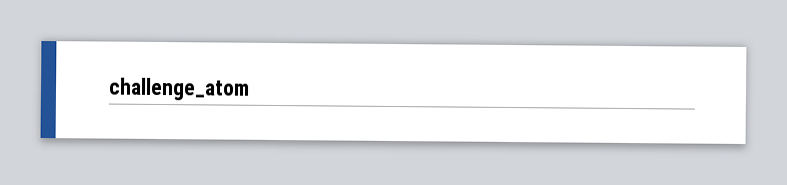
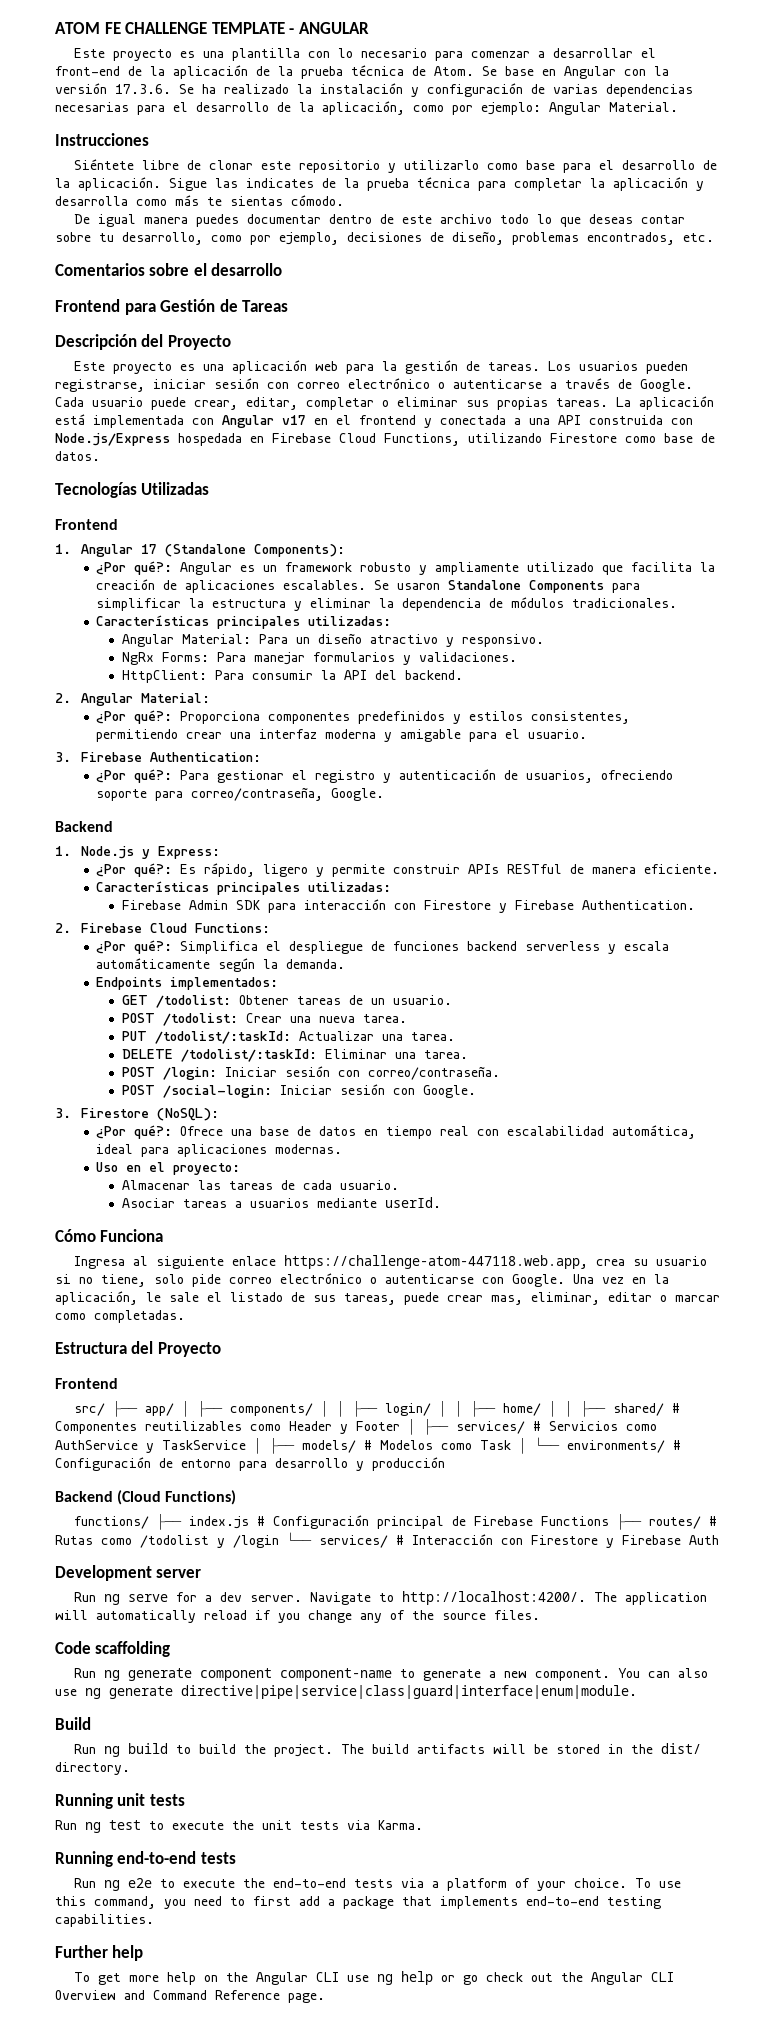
[108,77,250,101] challenge_atom -> [55,22,369,34] [74,48,657,61] [55,65,669,79] [55,83,693,97] [55,101,678,115] [55,133,149,146] [74,159,718,173] [55,177,704,191] [55,195,344,206] [74,214,686,227] [55,231,714,245] [55,263,283,276] [55,299,289,315] [55,334,231,350] [74,360,689,374] [55,378,693,392] [55,396,714,410] [55,414,693,428] [55,433,715,446] [55,451,100,461] [55,482,210,498] [55,519,118,530] [55,544,345,557] [96,561,716,575] [96,579,641,593] [96,597,678,611] [96,615,392,629] [122,633,545,647] [122,652,518,665] [122,670,464,683] [55,693,210,706] [96,710,631,724] [96,729,588,742] [55,752,261,762] [96,769,674,783] [96,787,385,801] [55,821,113,832] [55,846,220,859] [96,863,720,877] [96,881,392,895] [122,899,696,913] [55,923,270,933] [96,940,670,954] [96,958,346,972] [96,977,279,990] [122,995,453,1008] [122,1013,408,1026] [122,1031,456,1044] [122,1049,469,1062] [122,1066,501,1080] [122,1084,477,1098] [55,1108,219,1121] [96,1125,697,1139] [96,1144,343,1157] [96,1162,241,1175] [122,1180,400,1190] [122,1197,442,1208] [55,1229,164,1242] [74,1255,708,1269] [55,1273,669,1287] [55,1291,720,1305] [55,1310,185,1323] [55,1341,221,1357] [55,1378,118,1389] [74,1401,681,1417] [55,1419,657,1435] [55,1437,681,1454] [55,1457,445,1471] [55,1490,237,1505] [74,1514,718,1530] [55,1532,719,1548] [55,1565,202,1581] [74,1591,708,1605] [55,1610,540,1623] [55,1641,171,1657] [74,1668,709,1681] [55,1685,637,1699] [55,1717,91,1730] [74,1743,702,1757] [55,1762,130,1775] [55,1793,185,1809] [55,1820,423,1833] [55,1851,236,1867] [74,1878,682,1891] [55,1896,661,1909] [55,1914,154,1927] [55,1945,144,1961] [74,1971,675,1985] [55,1990,325,2003] ATOM FE CHALLENGE TEMPLATE - ANGULAR // Este proyecto es una plantilla con lo necesario para comenzar a desarrollar el front-end de la aplicación de la prueba técnica de Atom. Se base en Angular con la versión 17.3.6. Se ha realizado la instalación y configuración de varias dependencias necesarias para el desarrollo de la aplicación, como por ejemplo: Angular Material. // Instrucciones // Siéntete libre de clonar este repositorio y utilizarlo como base para el desarrollo de la aplicación. Sigue las indicates de la prueba técnica para completar la aplicación y desarrolla como más te sientas cómodo. // De igual manera puedes documentar dentro de este archivo todo lo que deseas contar sobre tu desarrollo, como por ejemplo, decisiones de diseño, problemas encontrados, etc. // Comentarios sobre el desarrollo // Frontend para Gestión de Tareas // Descripción del Proyecto // Este proyecto es una aplicación web para la gestión de tareas. Los usuarios pueden registrarse, iniciar sesión con correo electrónico o autenticarse a través de Google. Cada usuario puede crear, editar, completar o eliminar sus propias tareas. La aplicación está implementada con Angular v17 en el frontend y conectada a una API construida con Node.js/Express hospedada en Firebase Cloud Functions, utilizando Firestore como base de datos. // Tecnologías Utilizadas // Frontend // 1. Angular 17 (Standalone Components): // ¿Por qué?: Angular es un framework robusto y ampliamente utilizado que facilita la creación de aplicaciones escalables. Se usaron Standalone Components para simplificar la estructura y eliminar la dependencia de módulos tradicionales. // Características principales utilizadas: // Angular Material: Para un diseño atractivo y responsivo. // NgRx Forms: Para manejar formularios y validaciones. // HttpClient: Para consumir la API del backend. // 2. Angular Material: // ¿Por qué?: Proporciona componentes predefinidos y estilos consistentes, permitiendo crear una interfaz moderna y amigable para el usuario. // 3. Firebase Authentication: // ¿Por qué?: Para gestionar el registro y autenticación de usuarios, ofreciendo soporte para correo/contraseña, Google. // Backend // 1. Node.js y Express: // ¿Por qué?: Es rápido, ligero y permite construir APIs RESTful de manera eficiente. // Características principales utilizadas: // Firebase Admin SDK para interacción con Firestore y Firebase Authentication. // 2. Firebase Cloud Functions: // ¿Por qué?: Simplifica el despliegue de funciones backend serverless y escala automáticamente según la demanda. // Endpoints implementados: // GET /todolist: Obtener tareas de un usuario. // POST /todolist: Crear una nueva tarea. // PUT /todolist/:taskId: Actualizar una tarea. // DELETE /todolist/:taskId: Eliminar una tarea. // POST /login: Iniciar sesión con correo/contraseña. // POST /social-login: Iniciar sesión con Google. // 3. Firestore (NoSQL): // ¿Por qué?: Ofrece una base de datos en tiempo real con escalabilidad automática, ideal para aplicaciones modernas. // Uso en el proyecto: // Almacenar las tareas de cada usuario. // Asociar tareas a usuarios mediante userId. // Cómo Funciona // Ingresa al siguiente enlace https://challenge-atom-447118.web.app, crea su usuario si no tiene, solo pide correo electrónico o autenticarse con Google. Una vez en la aplicación, le sale el listado de sus tareas, puede crear mas, eliminar, editar o marcar como completadas. // Estructura del Proyecto // Frontend // src/ ├── app/ │ ├── components/ │ │ ├── login/ │ │ ├── home/ │ │ ├── shared/ # Componentes reutilizables como Header y Footer │ ├── services/ # Servicios como AuthService y TaskService │ ├── models/ # Modelos como Task │ └── environments/ # Configuración de entorno para desarrollo y producción // Backend (Cloud Functions) // functions/ ├── index.js # Configuración principal de Firebase Functions ├── routes/ # Rutas como /todolist y /login └── services/ # Interacción con Firestore y Firebase Auth // Development server // Run ng serve for a dev server. Navigate to http://localhost:4200/. The application will automatically reload if you change any of the source files. // Code scaffolding // Run ng generate component component-name to generate a new component. You can also use ng generate directive|pipe|service|class|guard|interface|enum|module. // Build // Run ng build to build the project. The build artifacts will be stored in the dist/ directory. // Running unit tests // Run ng test to execute the unit tests via Karma. // Running end-to-end tests // Run ng e2e to execute the end-to-end tests via a platform of your choice. To use this command, you need to first add a package that implements end-to-end testing capabilities. // Further help // To get more help on the Angular CLI use ng help or go check out the Angular CLI Overview and Command Reference page.

